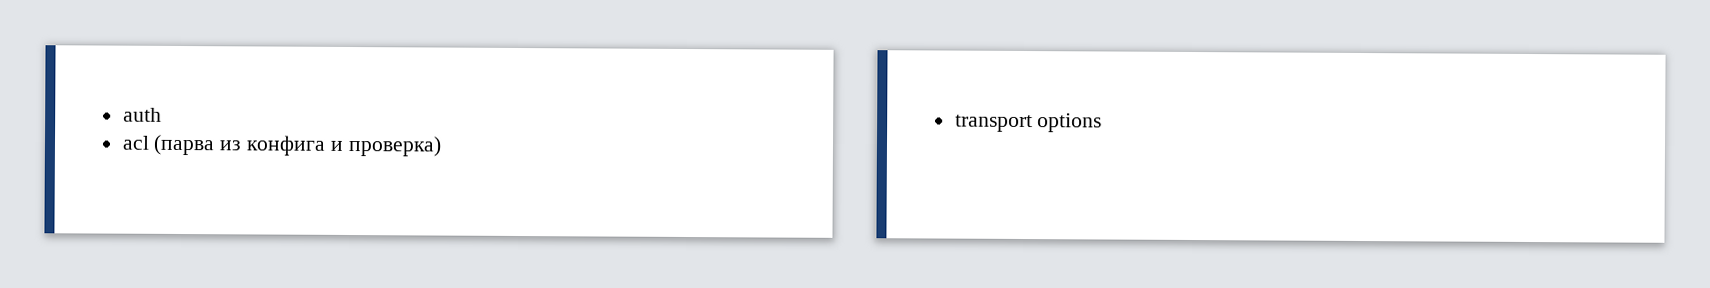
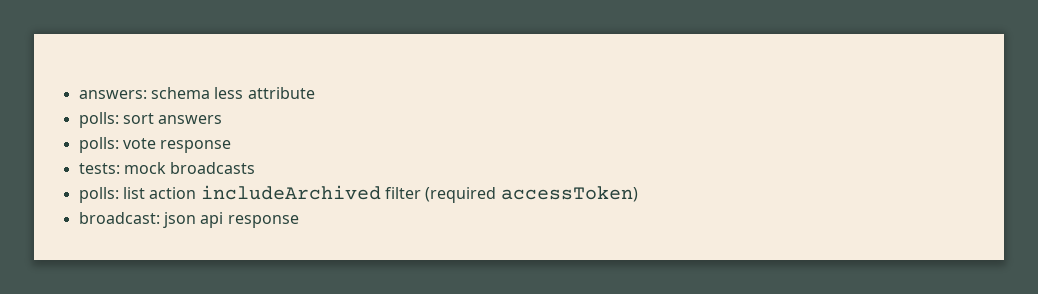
[122,107,162,122] [121,134,442,157] [954,113,1103,133] auth // acl (парва из конфига и проверка) // transport options -> [78,87,315,99] [78,112,223,128] [78,137,232,153] [78,162,256,174] [78,185,638,203] [78,212,299,228] answers: schema less attribute // polls: sort answers // polls: vote response // tests: mock broadcasts // polls: list action includeArchived filter (required accessToken) // broadcast: json api response

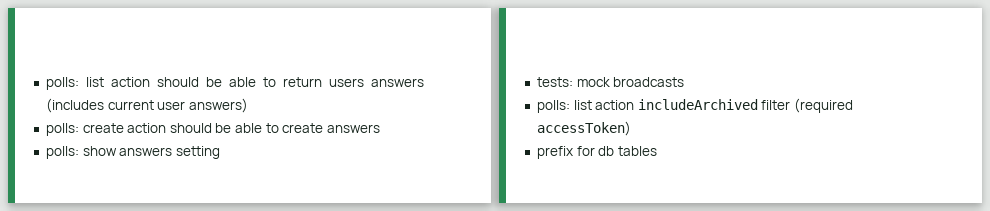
[78,87,315,99] [78,112,154,128] answers: schema less attribute // polls: sort -> [45,77,424,90] [45,98,248,113] [45,123,324,136] polls: list action should be able to return users answers (includes current user answers) // polls: create action should be able to create
[122,138,232,153] vote response -> [82,146,220,159] show answers setting
[78,212,299,228] broadcast: json api response -> [536,146,657,159] prefix for db tables

